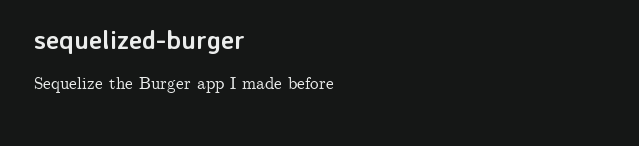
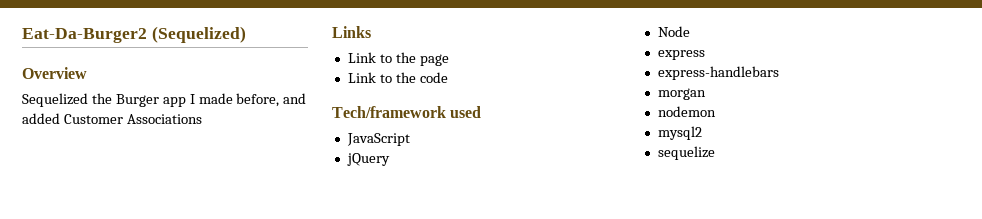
[34,30,245,54] [34,77,103,93] sequelized-burger // Sequelize -> [22,26,246,43] [22,67,87,79] [22,93,88,107] Eat-Da-Burger2 (Sequelized) // Overview // Sequelized
[288,77,334,89] before -> [236,93,307,107] [22,113,202,124] [332,26,371,38] [347,52,449,66] [347,72,448,83] [332,106,482,118] [346,133,410,146] [346,153,390,166] [657,26,690,37] [657,50,705,60] [657,66,779,80] [657,88,706,100] [657,106,716,117] [657,126,702,140] [657,146,715,160] before, and added Customer Associations // Links // Link to the page // Link to the code // Tech/framework used // JavaScript // jQuery // Node // express // express-handlebars // morgan // nodemon // mysql2 // sequelize

